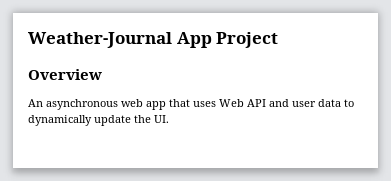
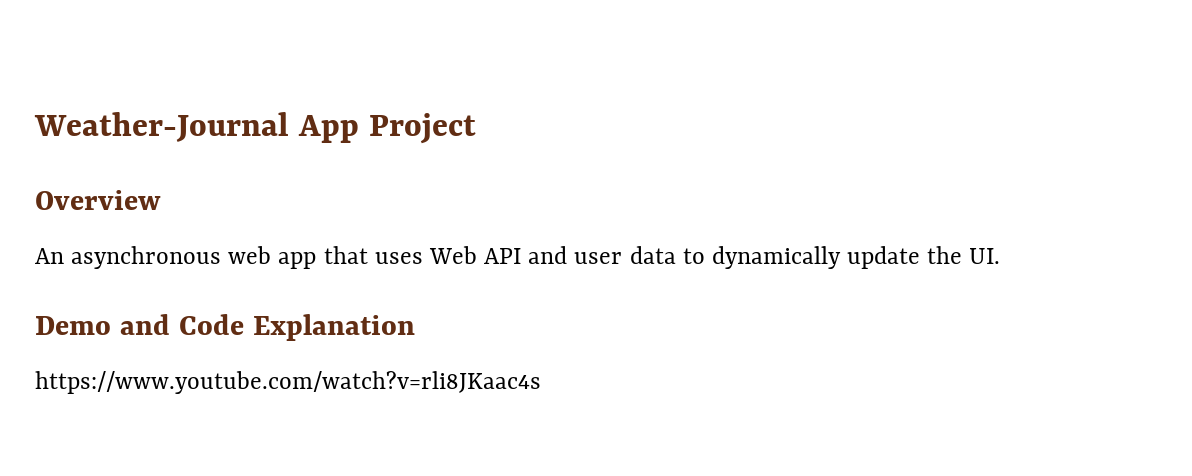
(169, 119) none -> [35,314,415,341] [35,371,541,394] // Demo and Code Explanation // https://www.youtube.com/watch?v=rli8JKaac4s

